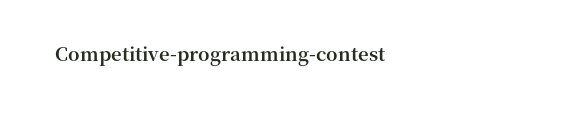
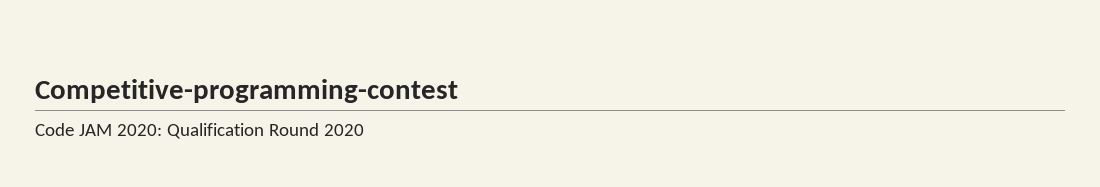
(386, 56) none -> [35,123,364,139] // Code JAM 2020: Qualification Round 2020

